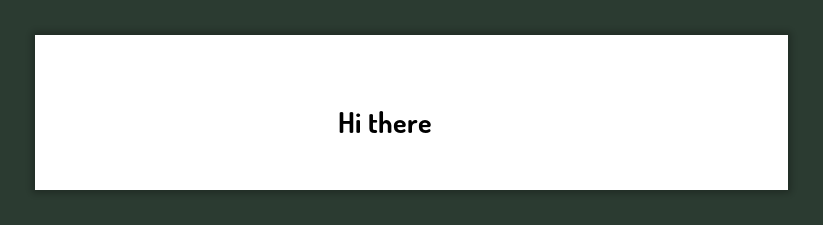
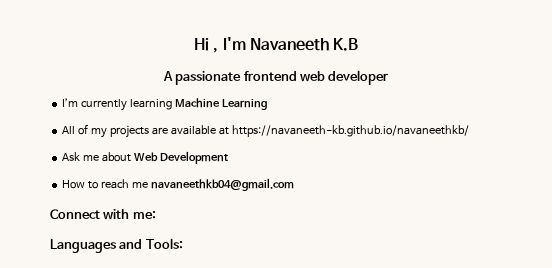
[368,111,433,133] there -> [213,37,358,53] [162,70,389,85] [62,98,267,111] [62,124,469,138] [62,151,228,164] [62,178,294,191] [50,209,156,220] [50,238,183,253] , I'm Navaneeth K.B // A passionate frontend web developer // I’m currently learning Machine Learning // All of my projects are available at https://navaneeth-kb.github.io/navaneethkb/ // Ask me about Web Development // How to reach me navaneethkb04@gmail.com // Connect with me: // Languages and Tools:

